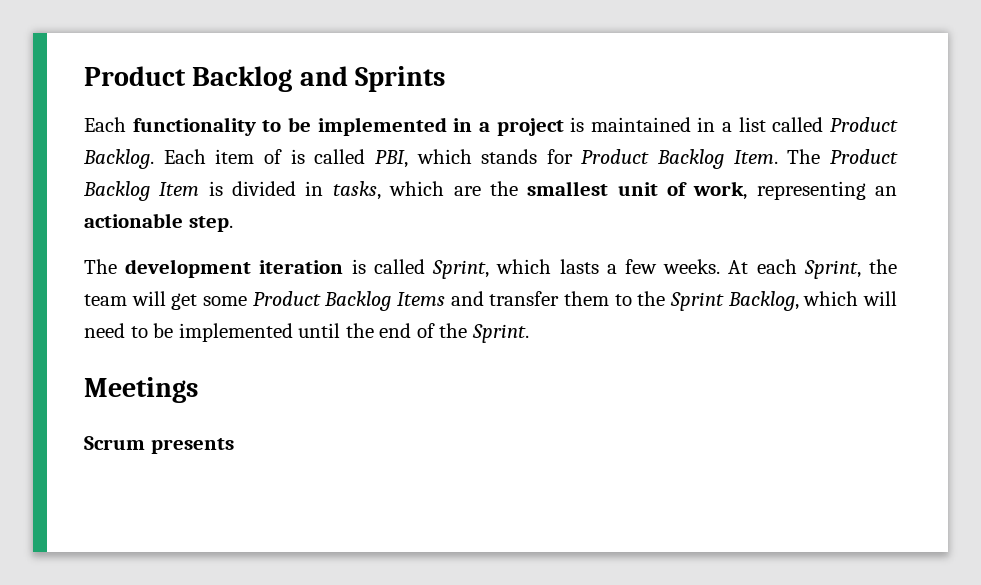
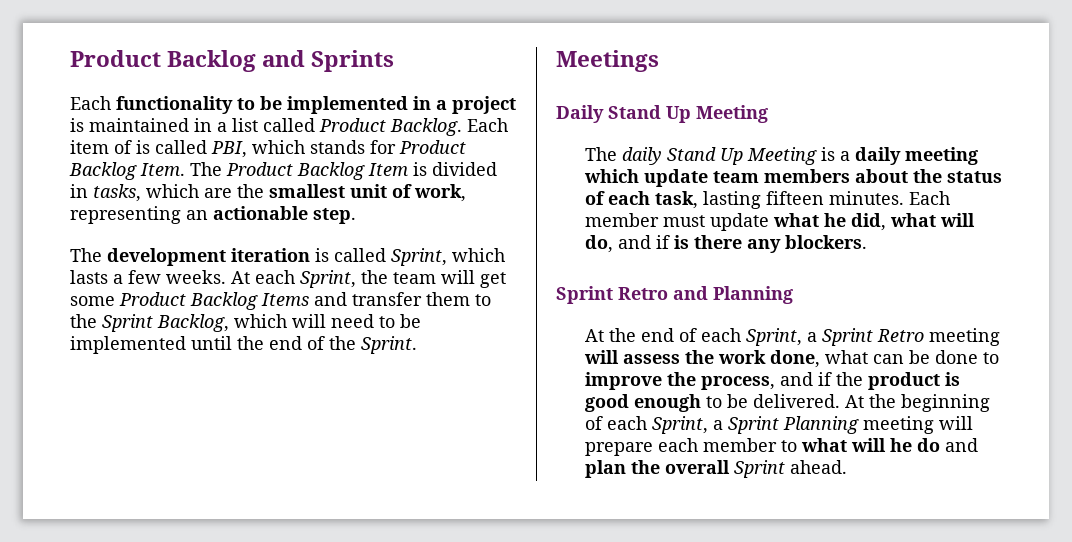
[84,436,234,454] Scrum presents -> [556,105,768,123] [584,147,978,165] [583,169,1002,187] [584,191,950,209] [584,213,975,231] [584,235,867,253] [556,286,793,304] [584,328,1000,346] [583,350,999,368] [584,372,960,390] [584,394,990,412] [584,416,973,434] [584,438,978,456] [584,460,847,478] Daily Stand Up Meeting // The daily Stand Up Meeting is a daily meeting which update team members about the status of each task, lasting fifteen minutes. Each member must update what he did, what will do, and if is there any blockers. // Sprint Retro and Planning // At the end of each Sprint, a Sprint Retro meeting will assess the work done, what can be done to improve the process, and if the product is good enough to be delivered. At the beginning of each Sprint, a Sprint Planning meeting will prepare each member to what will he do and plan the overall Sprint ahead.

